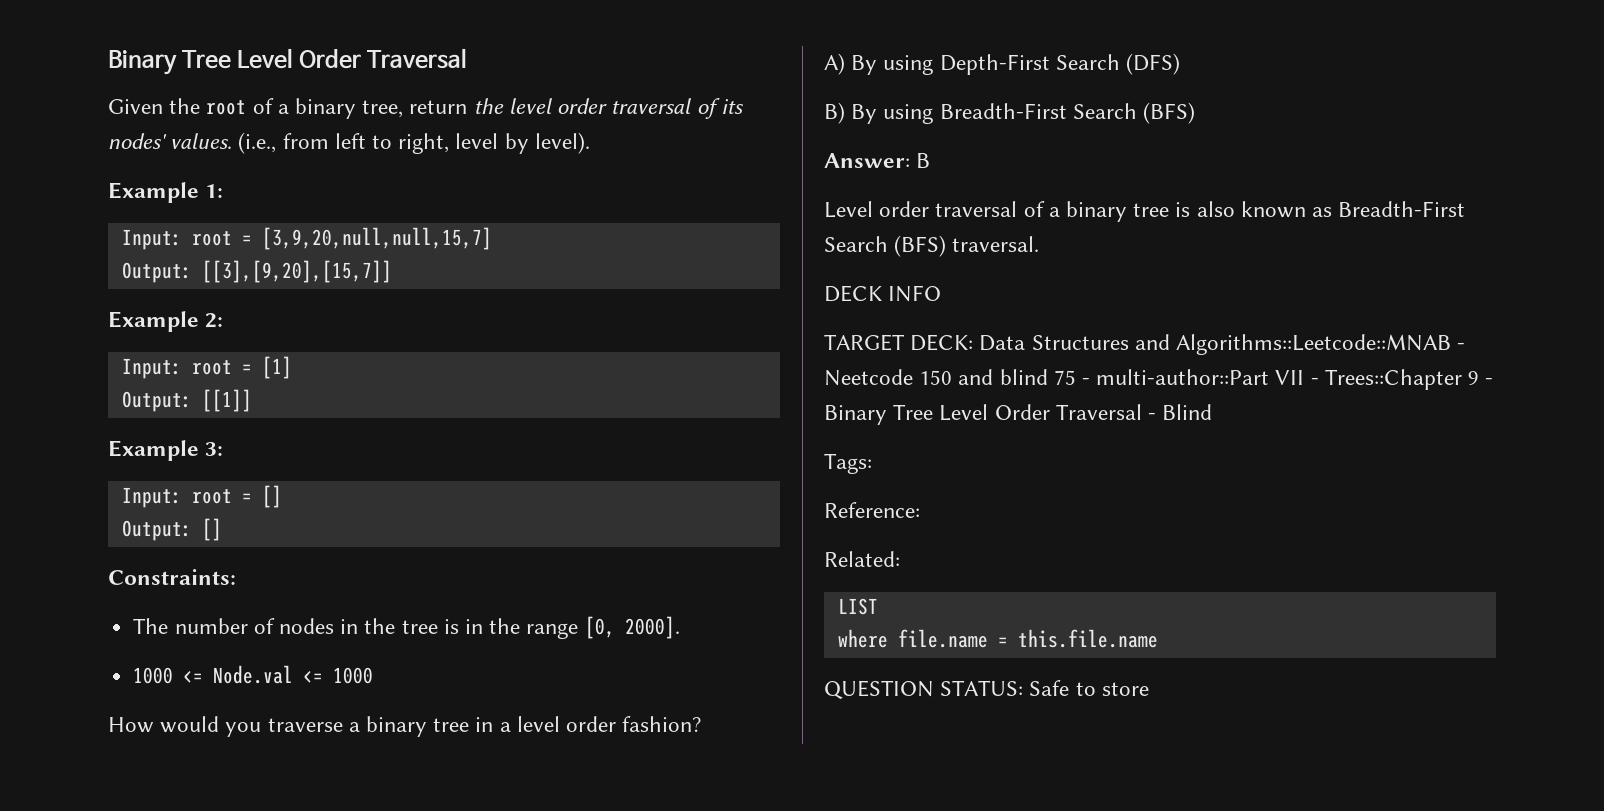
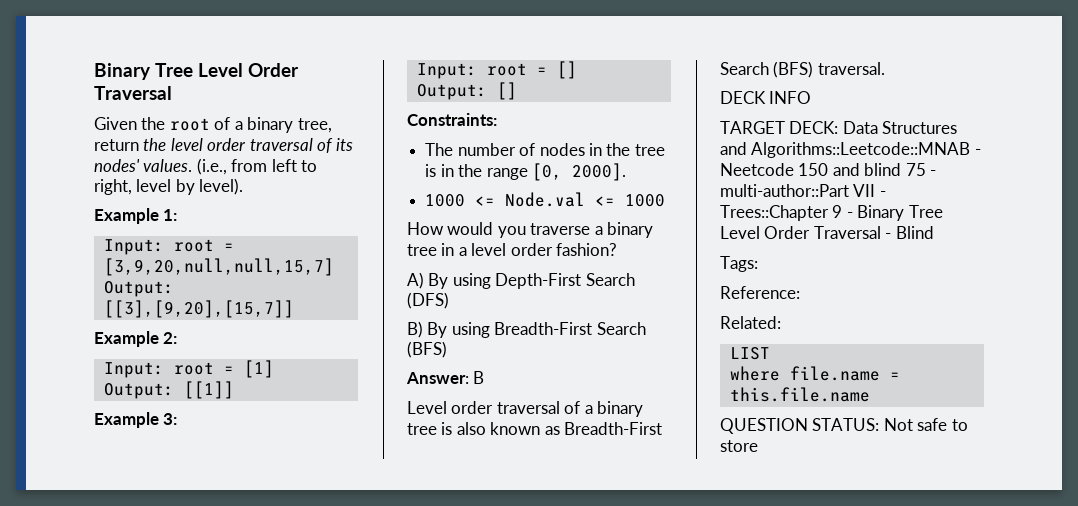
[1029,680,1070,696] Safe -> [883,418,948,431] Not safe

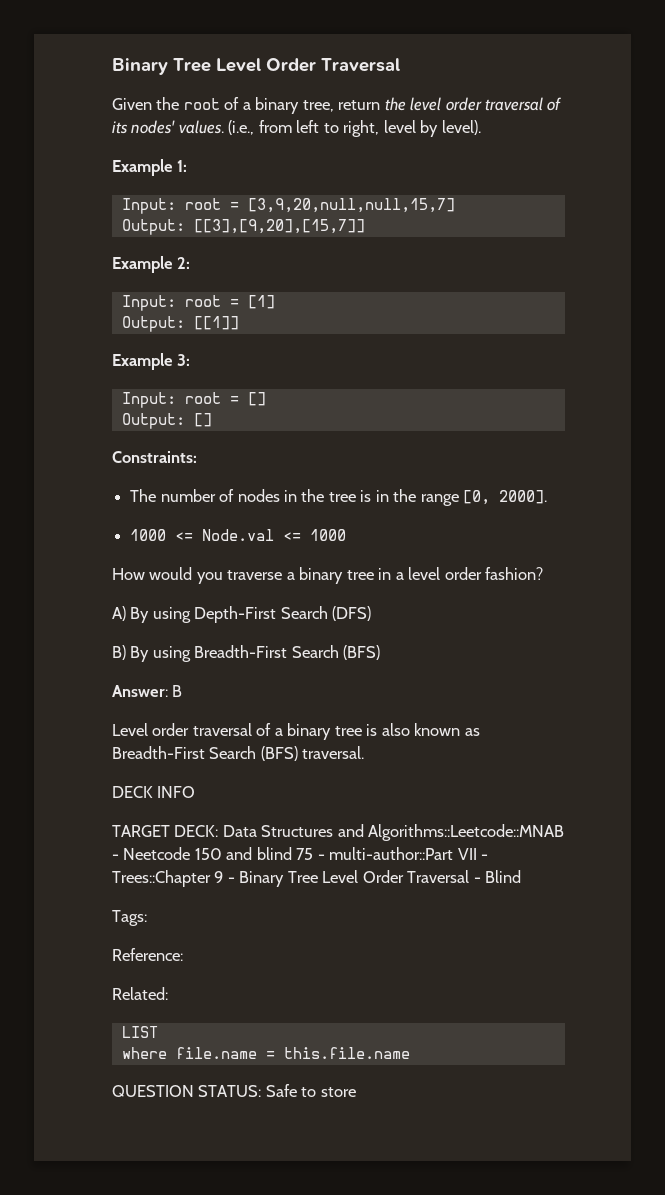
[883,418,948,431] Not safe -> [265,1084,297,1097] Safe

